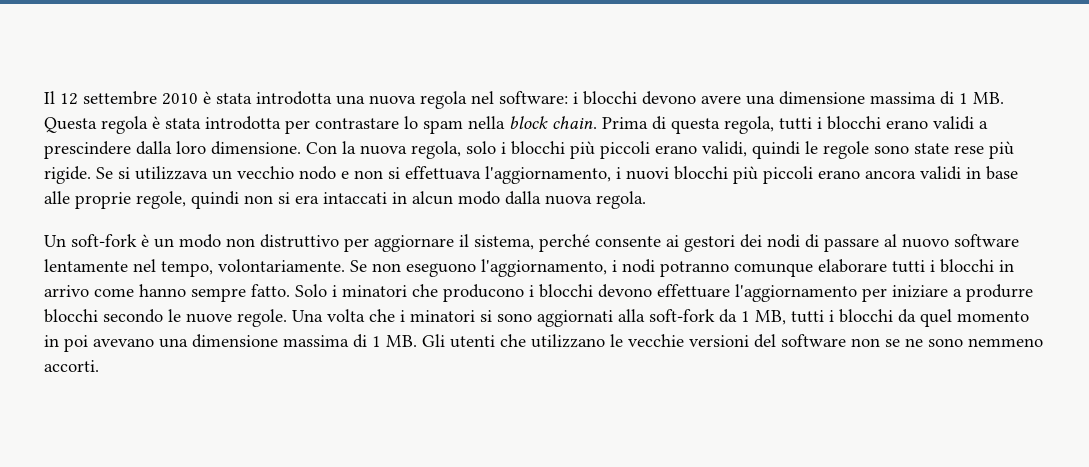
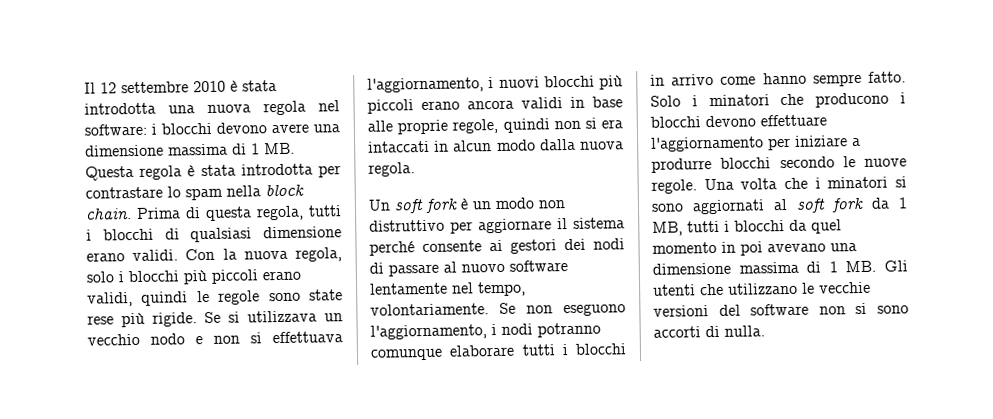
[886,116,988,130] [44,141,301,159] erano validi a prescindere dalla loro dimensione. -> [164,226,342,243] [86,249,179,262] di qualsiasi dimensione erano validi.
[71,234,137,247] soft-fork -> [394,198,458,214] soft fork
[474,235,534,250] sistema, -> [573,217,625,229] sistema
[618,309,715,322] alla soft-fork -> [772,197,865,213] al soft fork
[885,338,1043,347] [44,360,99,372] se ne sono nemmeno accorti. -> [855,302,909,315] [653,325,765,338] si sono accorti di nulla.

